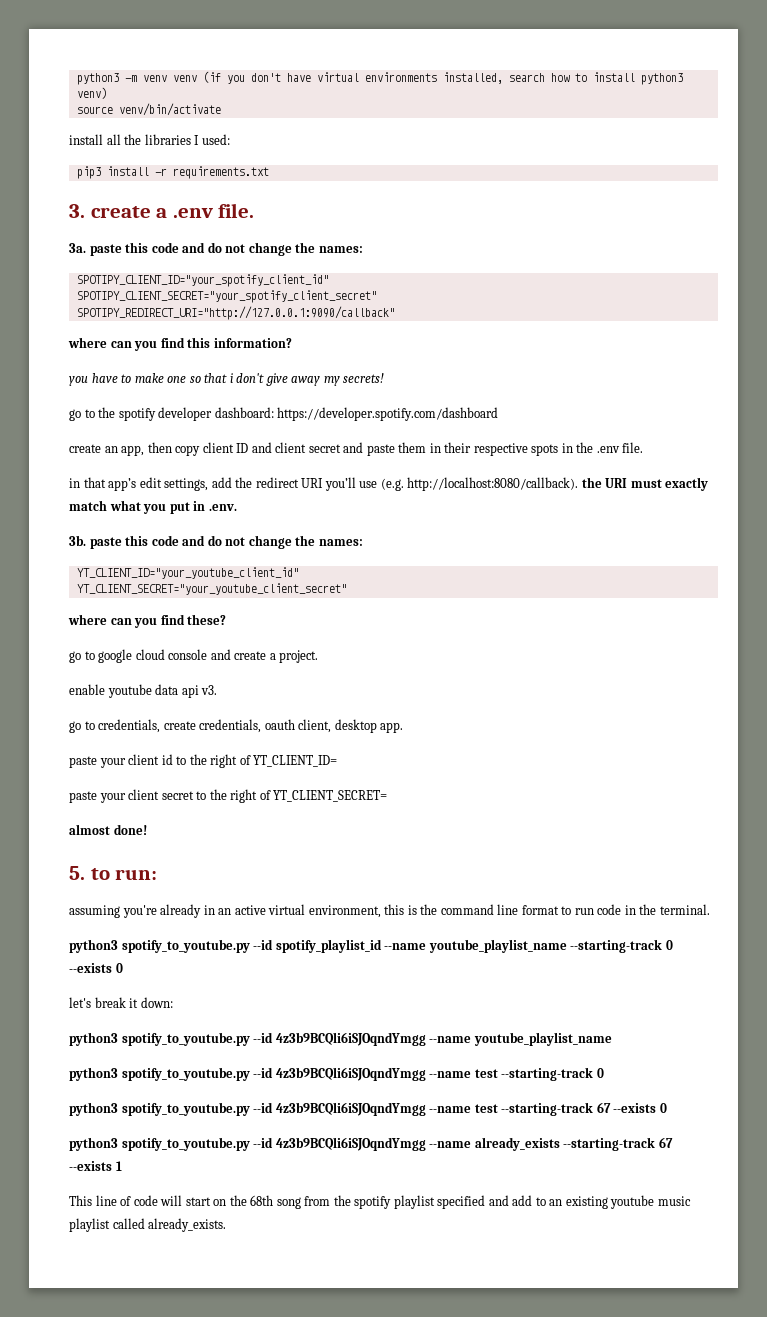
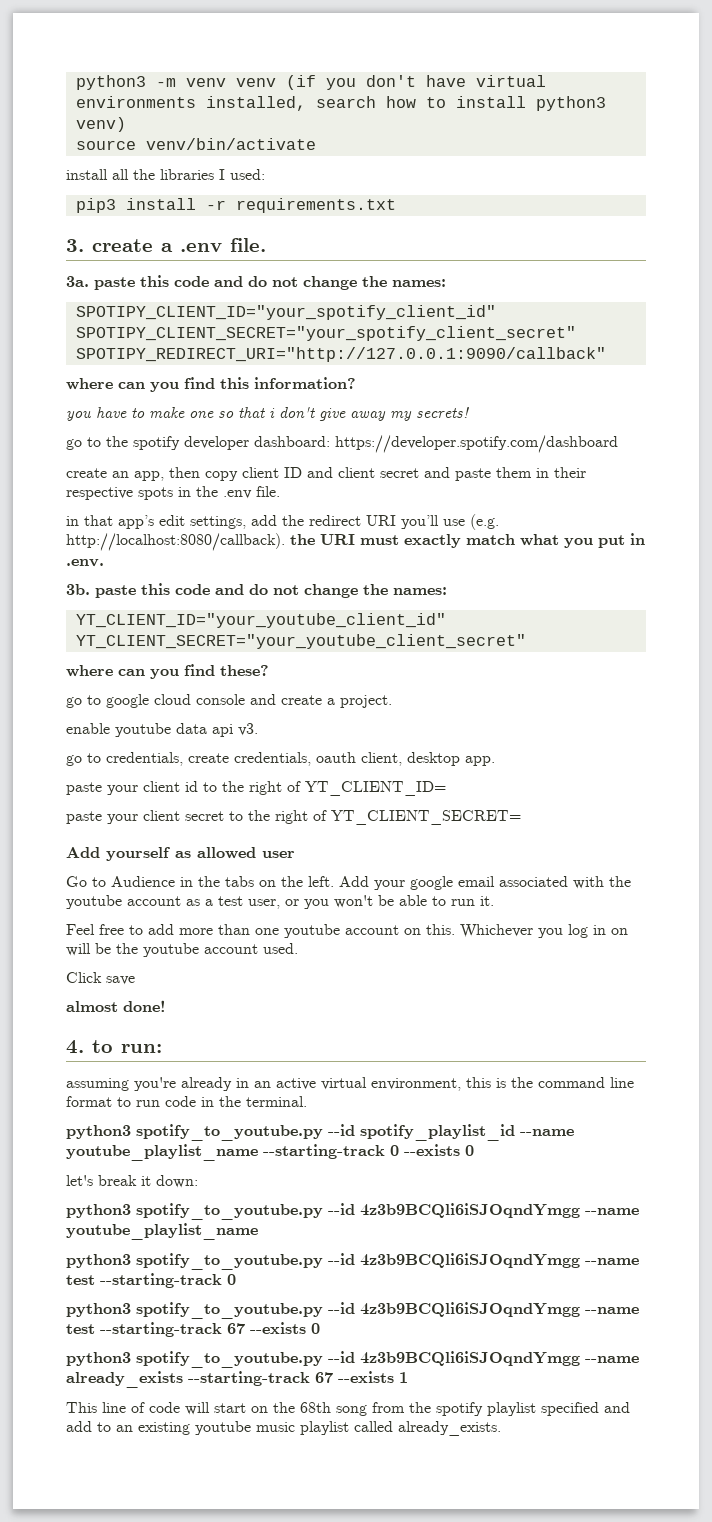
(388, 796) none -> [66,847,295,861] [66,876,631,890] [66,895,494,909] [66,924,628,938] [66,943,298,957] [66,972,135,985] // Add yourself as allowed user // Go to Audience in the tabs on the left. Add your google email associated with the youtube account as a test user, or you won't be able to run it. // Feel free to add more than one youtube account on this. Whichever you log in on will be the youtube account used. // Click save
[69,866,85,880] 5. -> [66,1040,84,1054] 4.

